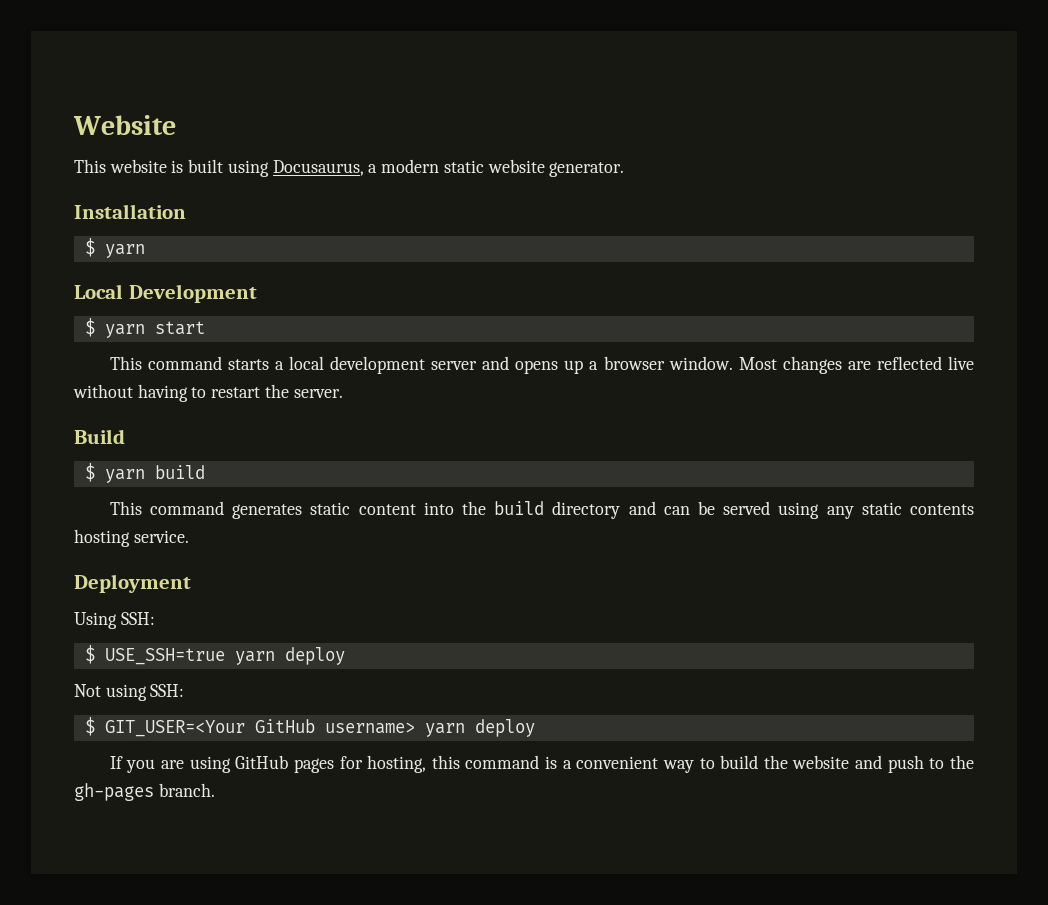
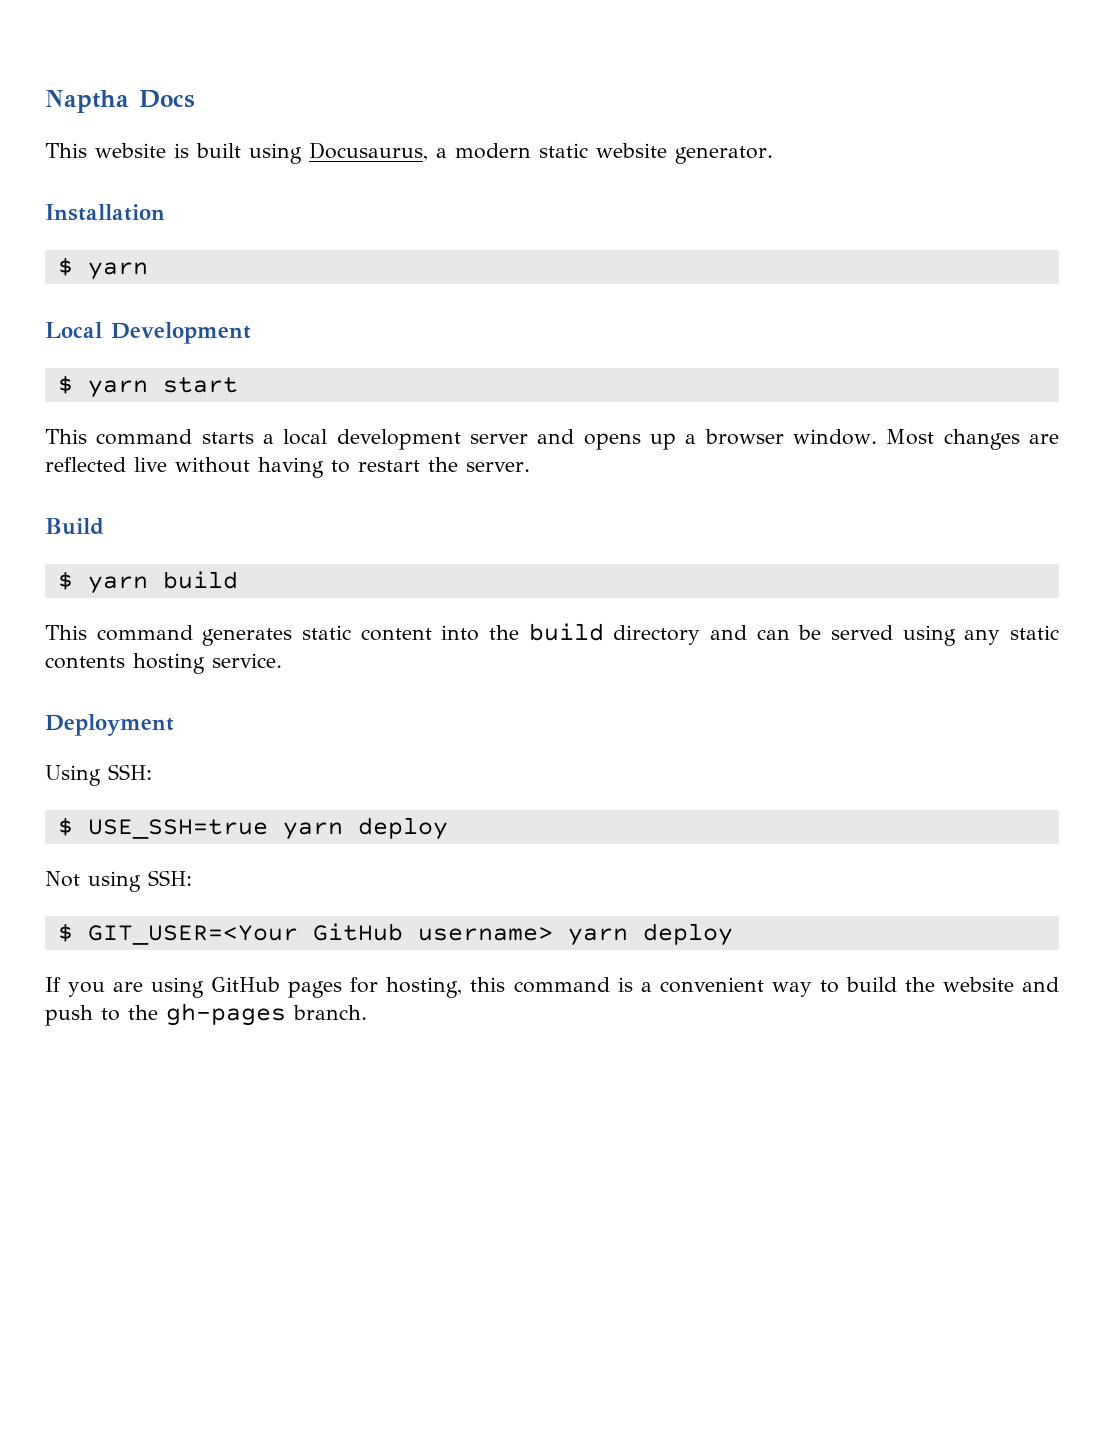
[73,115,176,135] Website -> [45,90,195,113] Naptha Docs

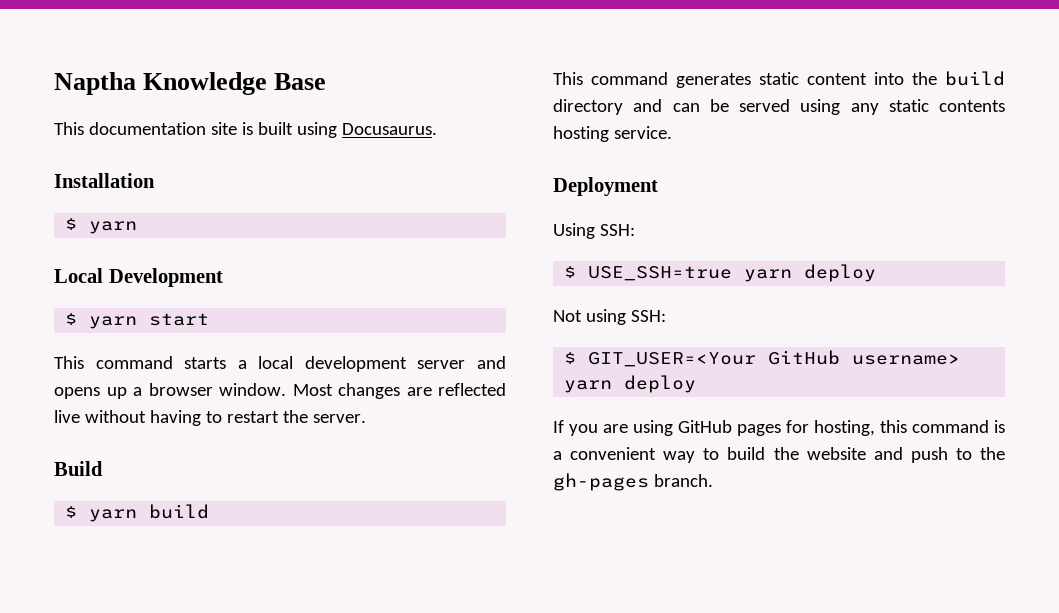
[139,90,195,108] [45,143,166,158] Docs // This website -> [143,72,327,95] [54,122,237,135] Knowledge Base // This documentation site
[309,142,773,164] Docusaurus, a modern static website generator. -> [341,123,437,135] Docusaurus.

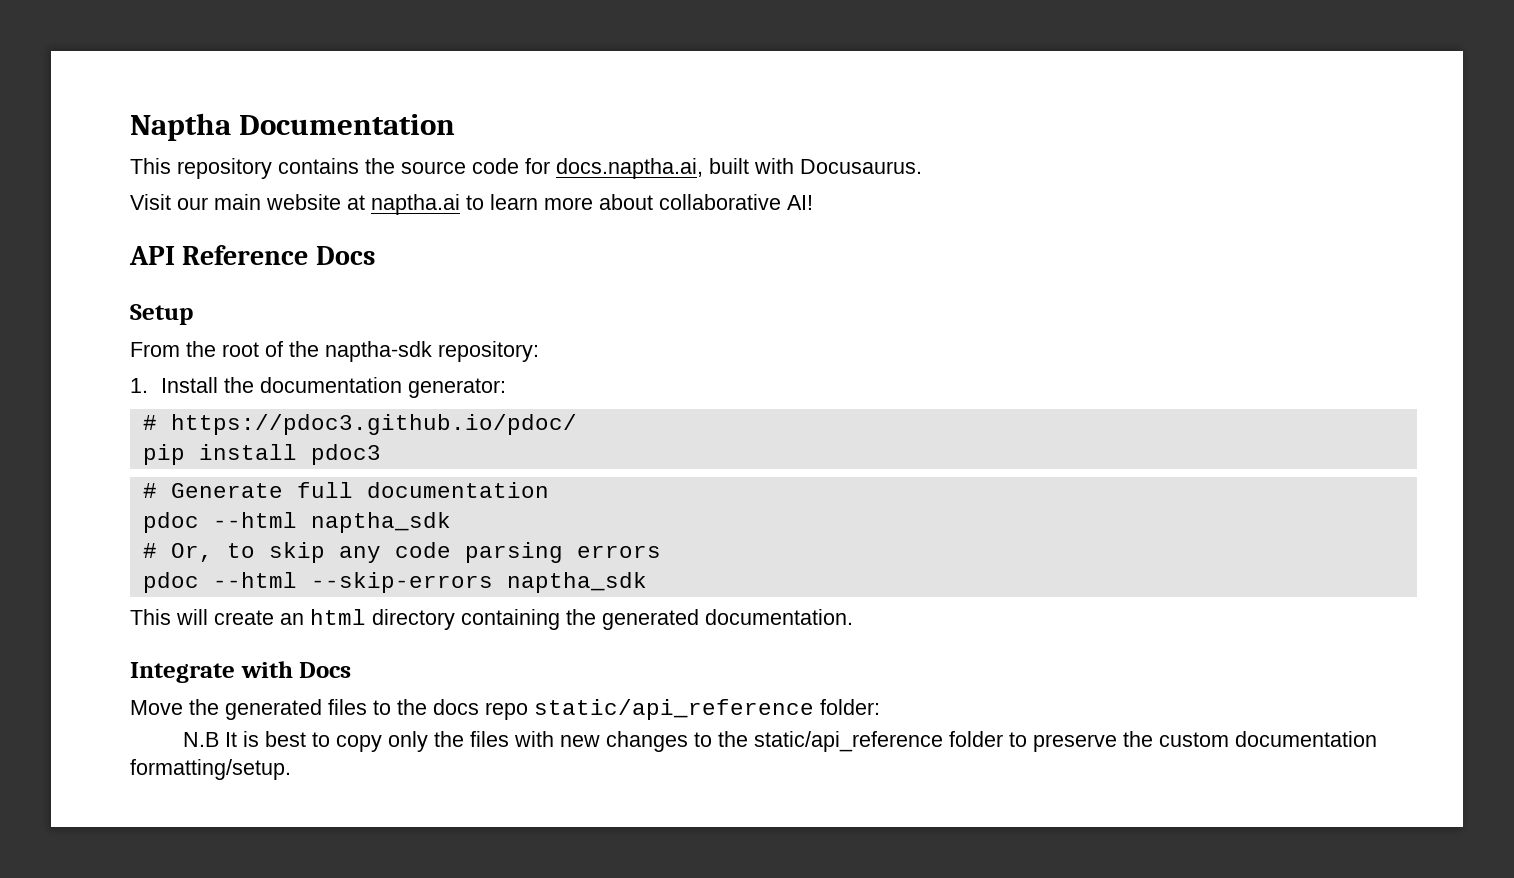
[143,72,327,95] [54,122,437,138] [54,173,155,188] [65,218,138,234] [54,268,223,287] [65,313,210,329] [54,356,506,372] [54,383,506,399] [54,410,366,426] [54,461,103,476] [65,504,210,522] [553,71,1005,88] [553,99,1005,115] [553,126,672,142] [553,177,658,196] [553,223,635,239] [564,264,877,282] [553,309,666,325] [564,350,961,367] [564,375,697,393] [553,420,1005,436] [553,447,1005,463] [553,473,713,491] Knowledge Base // This documentation site is built using Docusaurus. // Installation // $ yarn // Local Development // $ yarn start // This command starts a local development server and opens up a browser window. Most changes are reflected live without having to restart the server. // Build // $ yarn build // This command generates static content into the build directory and can be served using any static contents hosting service. // Deployment // Using SSH: // $ USE_SSH=true yarn deploy // Not using SSH: // $ GIT_USER=<Your GitHub username> yarn deploy // If you are using GitHub pages for hosting, this command is a convenient way to build the website and push to the gh-pages branch. -> [239,114,456,135] [130,158,922,179] [130,194,813,215] [129,245,375,265] [130,304,193,325] [130,341,539,362] [130,377,507,398] [142,414,577,435] [142,444,381,465] [142,482,549,498] [142,512,451,533] [142,542,661,563] [142,572,647,593] [130,609,853,630] [130,661,352,683] [130,699,880,720] [182,731,1377,752] [130,759,291,780] Documentation // This repository contains the source code for docs.naptha.ai, built with Docusaurus. // Visit our main website at naptha.ai to learn more about collaborative AI! // API Reference Docs // Setup // From the root of the naptha-sdk repository: // 1. Install the documentation generator: // # https://pdoc3.github.io/pdoc/ // pip install pdoc3 // # Generate full documentation // pdoc --html naptha_sdk // # Or, to skip any code parsing errors // pdoc --html --skip-errors naptha_sdk // This will create an html directory containing the generated documentation. // Integrate with Docs // Move the generated files to the docs repo static/api_reference folder: // N.B It is best to copy only the files with new changes to the static/api_reference folder to preserve the custom documentation formatting/setup.

